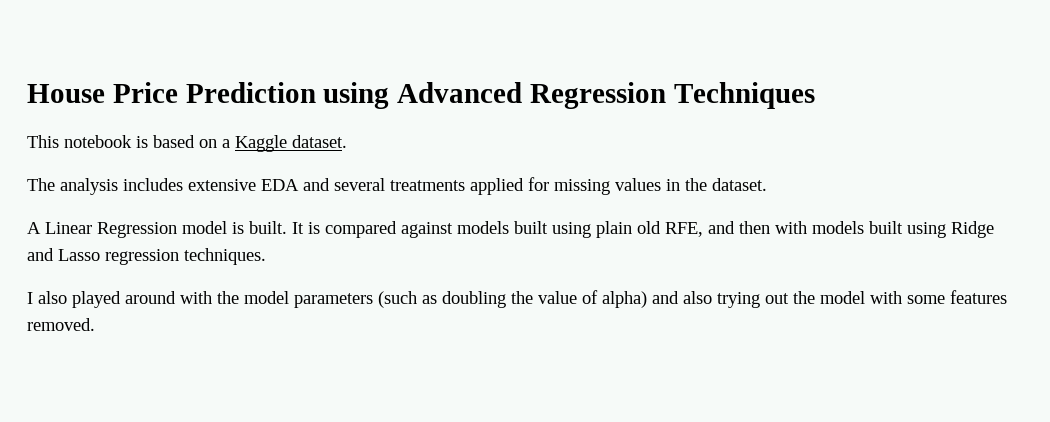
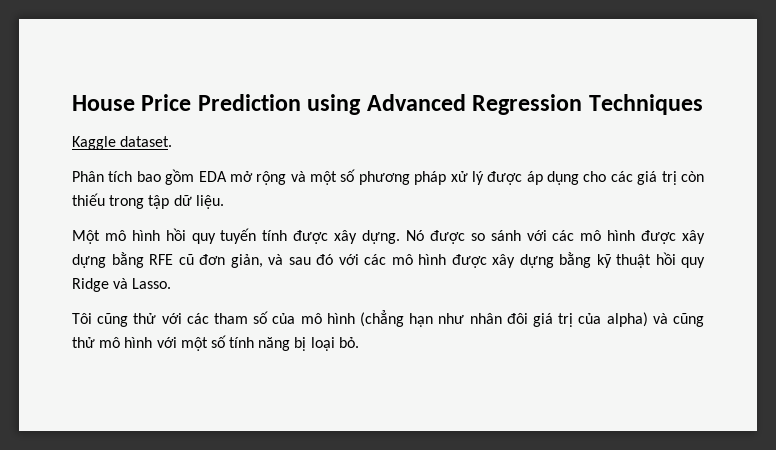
[27,135,347,152] [27,177,767,195] [27,221,994,238] [27,248,266,265] [27,290,1007,308] [27,318,95,331] This notebook is based on a Kaggle dataset. // The analysis includes extensive EDA and several treatments applied for missing values in the dataset. // A Linear Regression model is built. It is compared against models built using plain old RFE, and then with models built using Ridge and Lasso regression techniques. // I also played around with the model parameters (such as doubling the value of alpha) and also trying out the model with some features removed. -> [72,136,173,150] [72,169,705,185] [72,193,224,209] [72,228,705,244] [72,252,705,268] [72,278,172,292] [72,310,704,327] [72,335,359,351] Kaggle dataset. // Phân tích bao gồm EDA mở rộng và một số phương pháp xử lý được áp dụng cho các giá trị còn thiếu trong tập dữ liệu. // Một mô hình hồi quy tuyến tính được xây dựng. Nó được so sánh với các mô hình được xây dựng bằng RFE cũ đơn giản, và sau đó với các mô hình được xây dựng bằng kỹ thuật hồi quy Ridge và Lasso. // Tôi cũng thử với các tham số của mô hình (chẳng hạn như nhân đôi giá trị của alpha) và cũng thử mô hình với một số tính năng bị loại bỏ.

